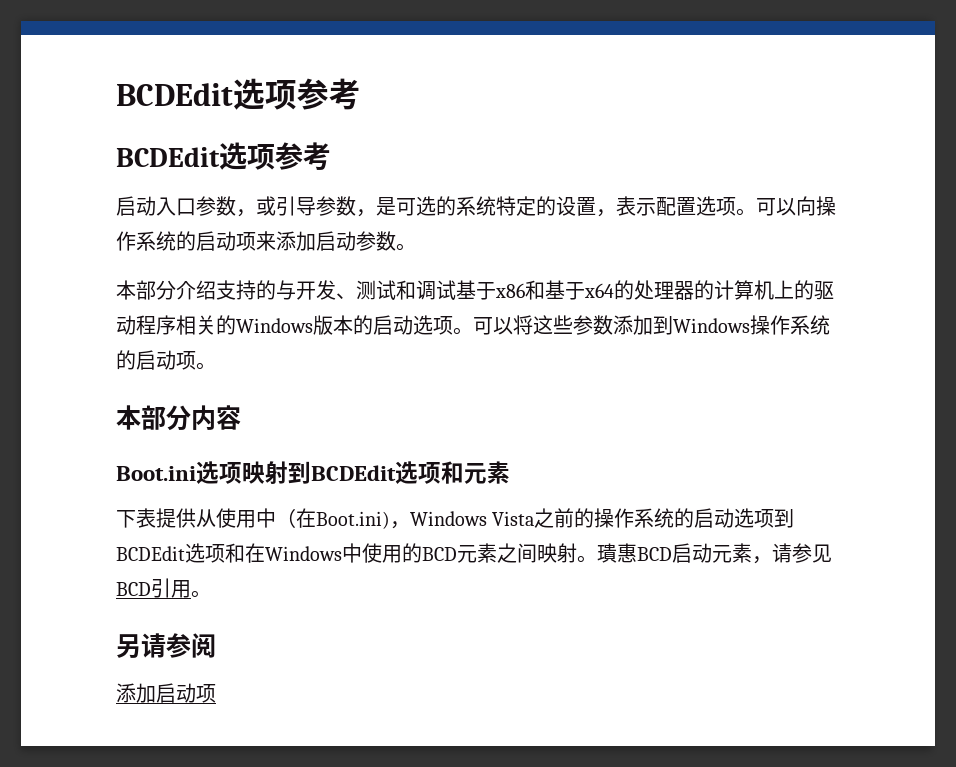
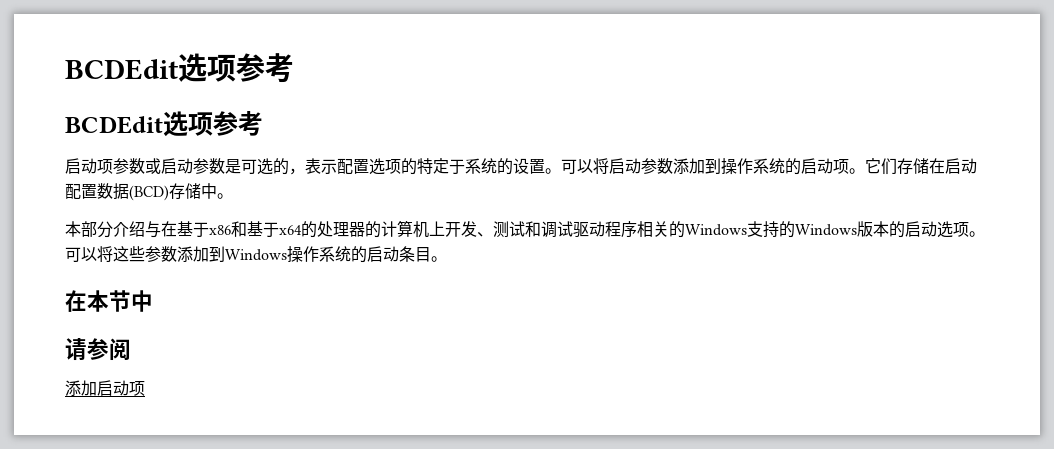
[156,196,836,217] [116,231,416,251] [116,280,456,300] 入口参数，或引导参数，是可选的系统特定的设置，表示配置选项。可以向操作系统的启动项来添加启动参数。 // 本部分介绍支持的与开发、测试和调试 -> [97,158,977,175] [65,183,233,201] [65,221,177,238] 项参数或启动参数是可选的，表示配置选项的特定于系统的设置。可以将启动参数添加到操作系统的启动项。它们存储在启动配置数据(BCD)存储中。 // 本部分介绍与在
[794,280,814,300] 的 -> [445,221,573,238] 开发、测试和调试
(313, 325) none -> [747,221,857,238] 支持的Windows
[176,351,216,370] [116,405,241,431] [116,461,510,484] [116,508,795,529] [116,543,832,564] [116,578,211,598] [116,634,141,658] 项。 // 本部分内容 // Boot.ini选项映射到BCDEdit选项和元素 // 下表提供从使用中（在Boot.ini)，Windows Vista之前的操作系统的启动选项到BCDEdit选项和在Windows中使用的BCD元素之间映射。璝惠BCD启动元素，请参见BCD引用。 // 另 -> [399,246,447,262] [65,290,153,312] 条目。 // 在本节中 //

